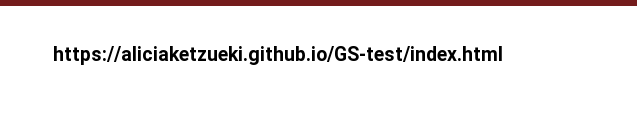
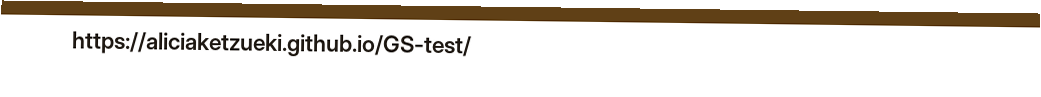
[53,46,503,65] https://aliciaketzueki.github.io/GS-test/index.html -> [71,31,472,59] https://aliciaketzueki.github.io/GS-test/

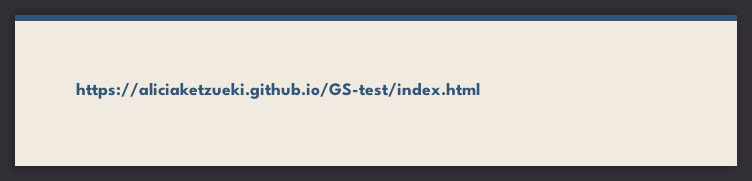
[71,31,472,59] https://aliciaketzueki.github.io/GS-test/ -> [76,82,480,99] https://aliciaketzueki.github.io/GS-test/index.html

